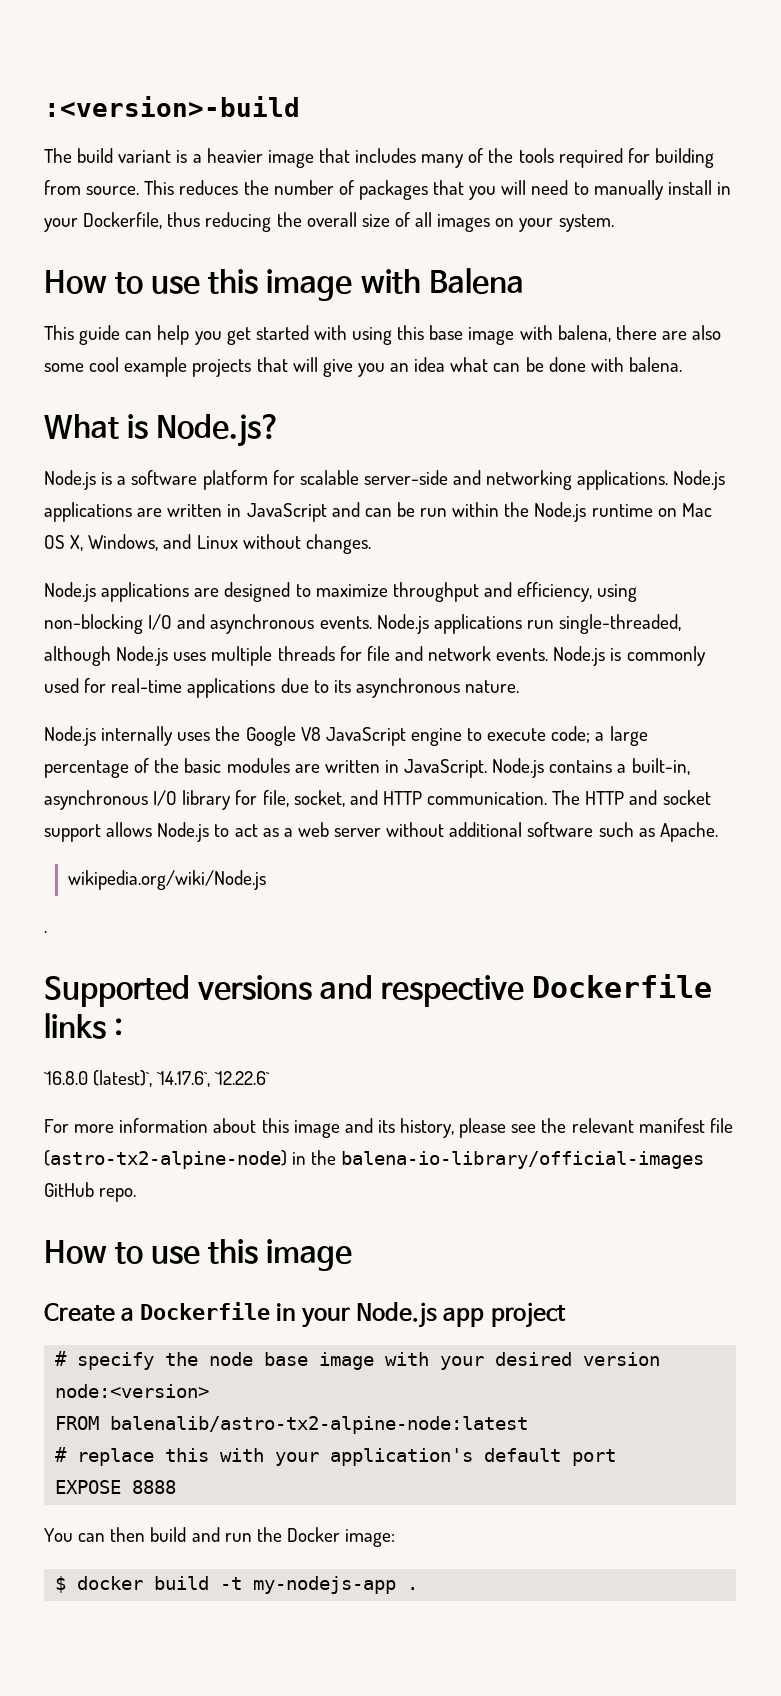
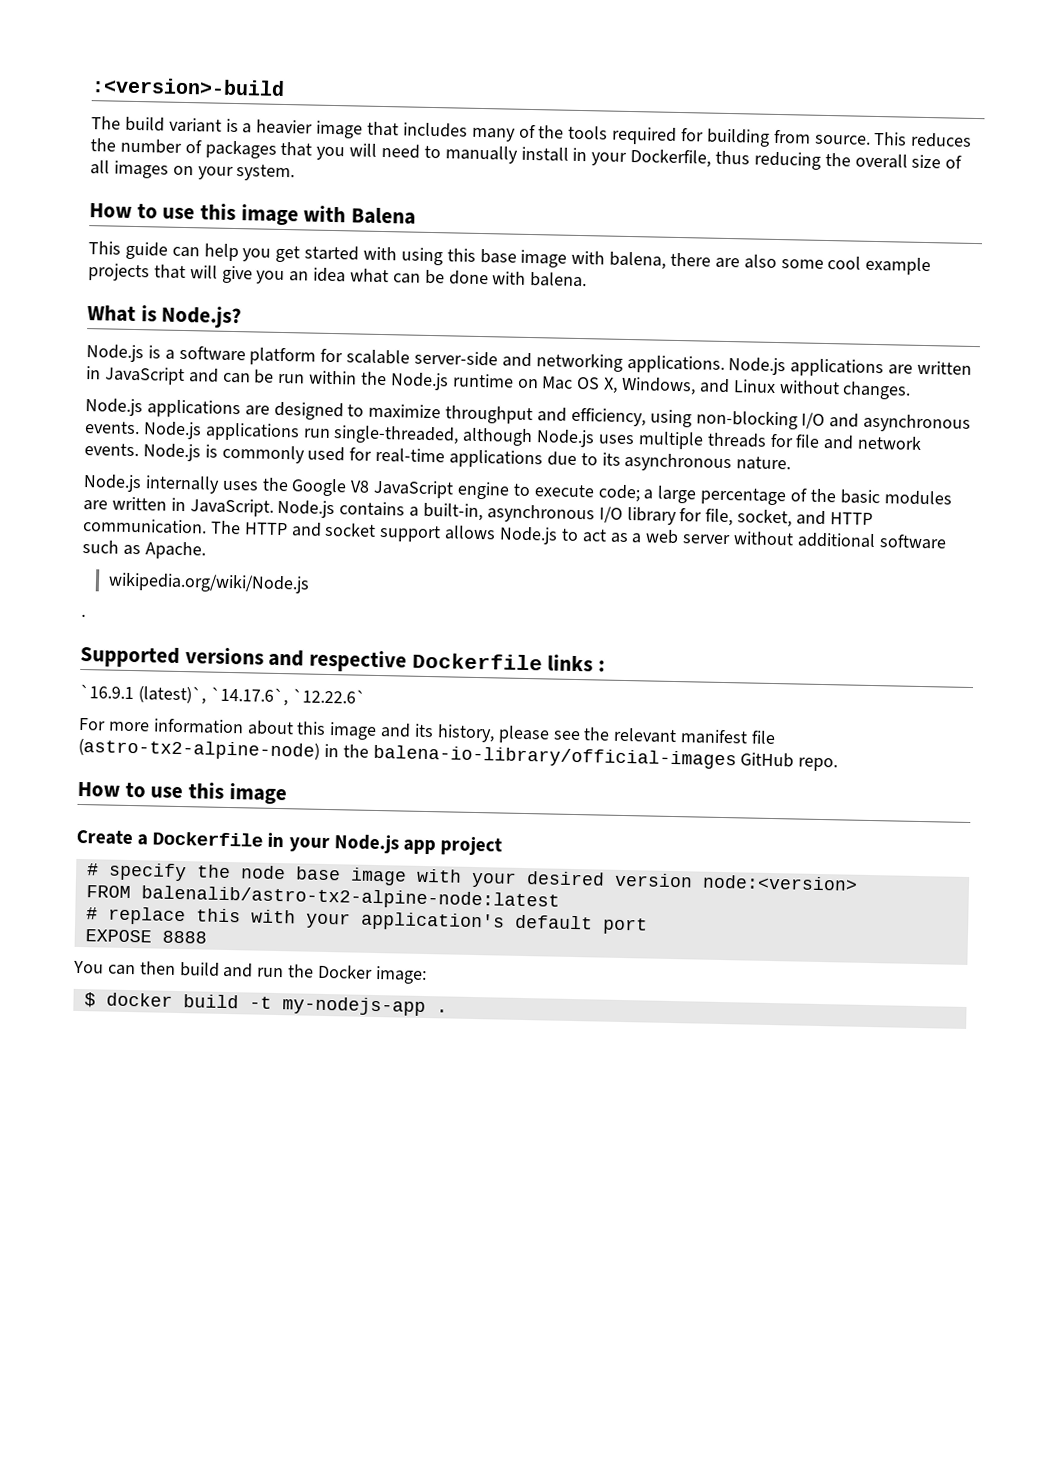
[44,1071,88,1085] `16.8.0 -> [79,683,134,700] `16.9.1

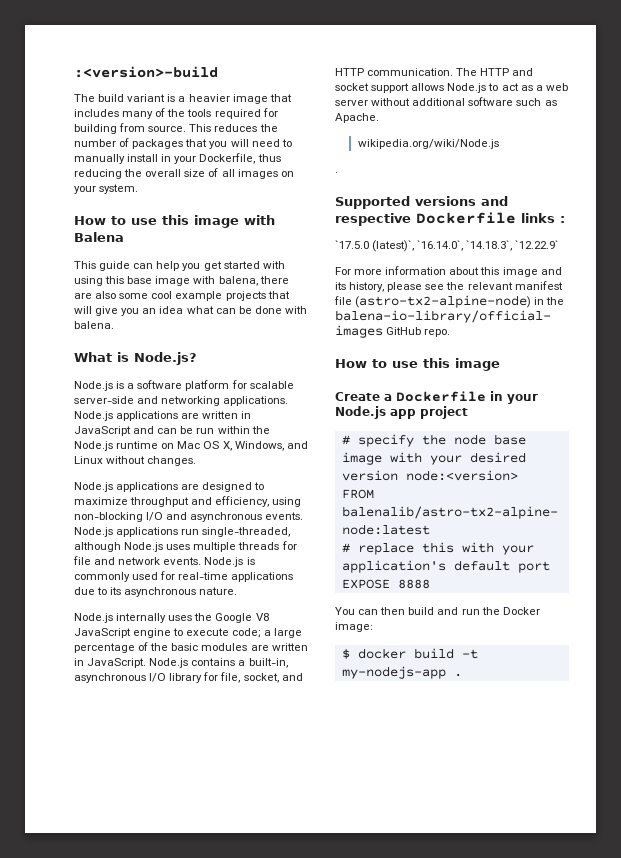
[79,683,366,707] `16.9.1 (latest)`, `14.17.6`, `12.22.6` -> [335,240,560,252] `17.5.0 (latest)`, `16.14.0`, `14.18.3`, `12.22.9`

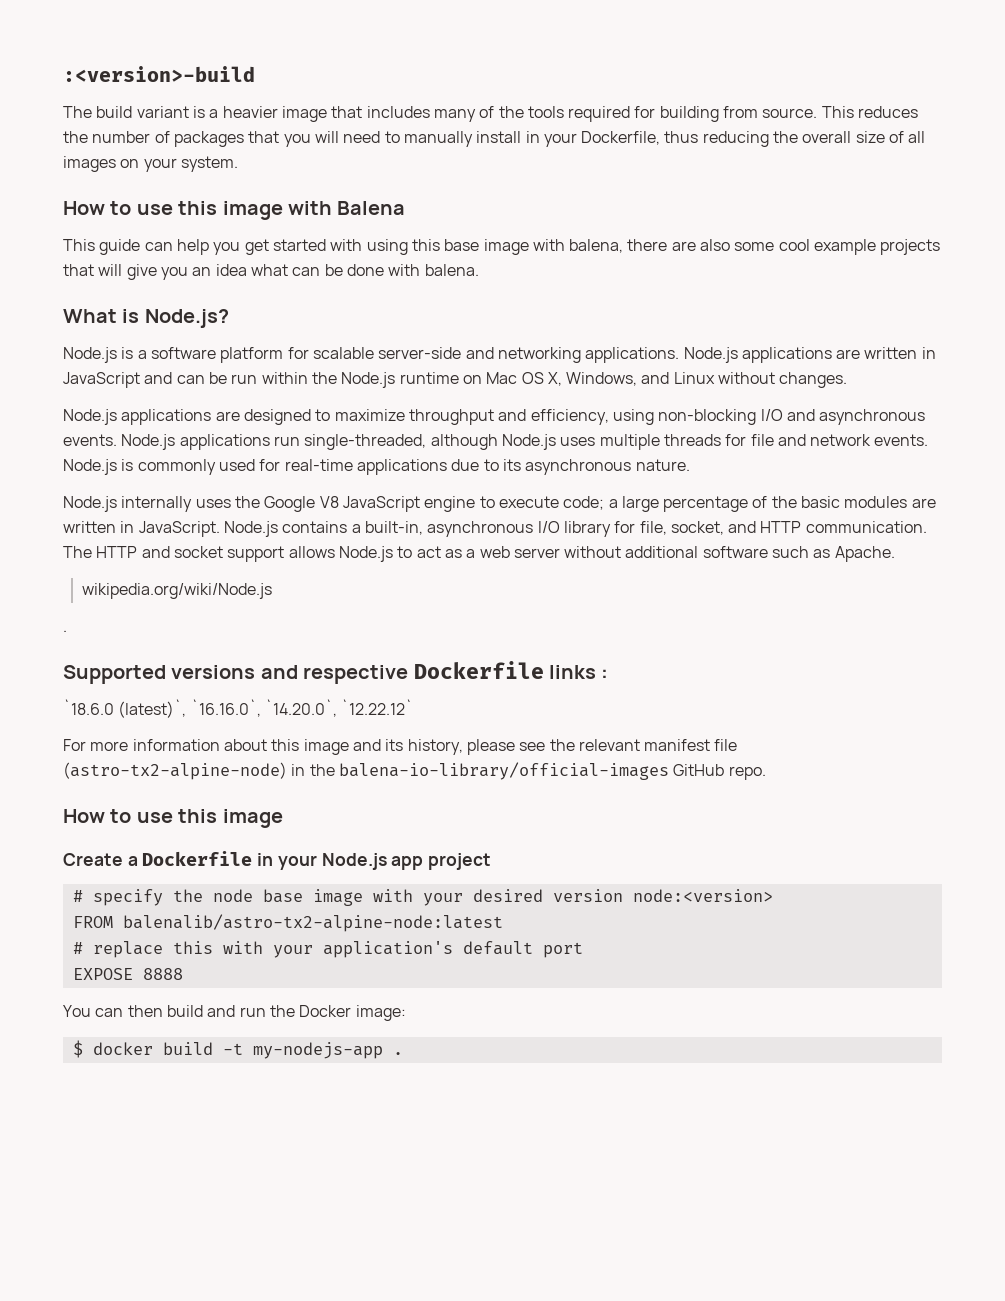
[335,240,560,252] `17.5.0 (latest)`, `16.14.0`, `14.18.3`, `12.22.9` -> [63,699,414,718] `18.6.0 (latest)`, `16.16.0`, `14.20.0`, `12.22.12`

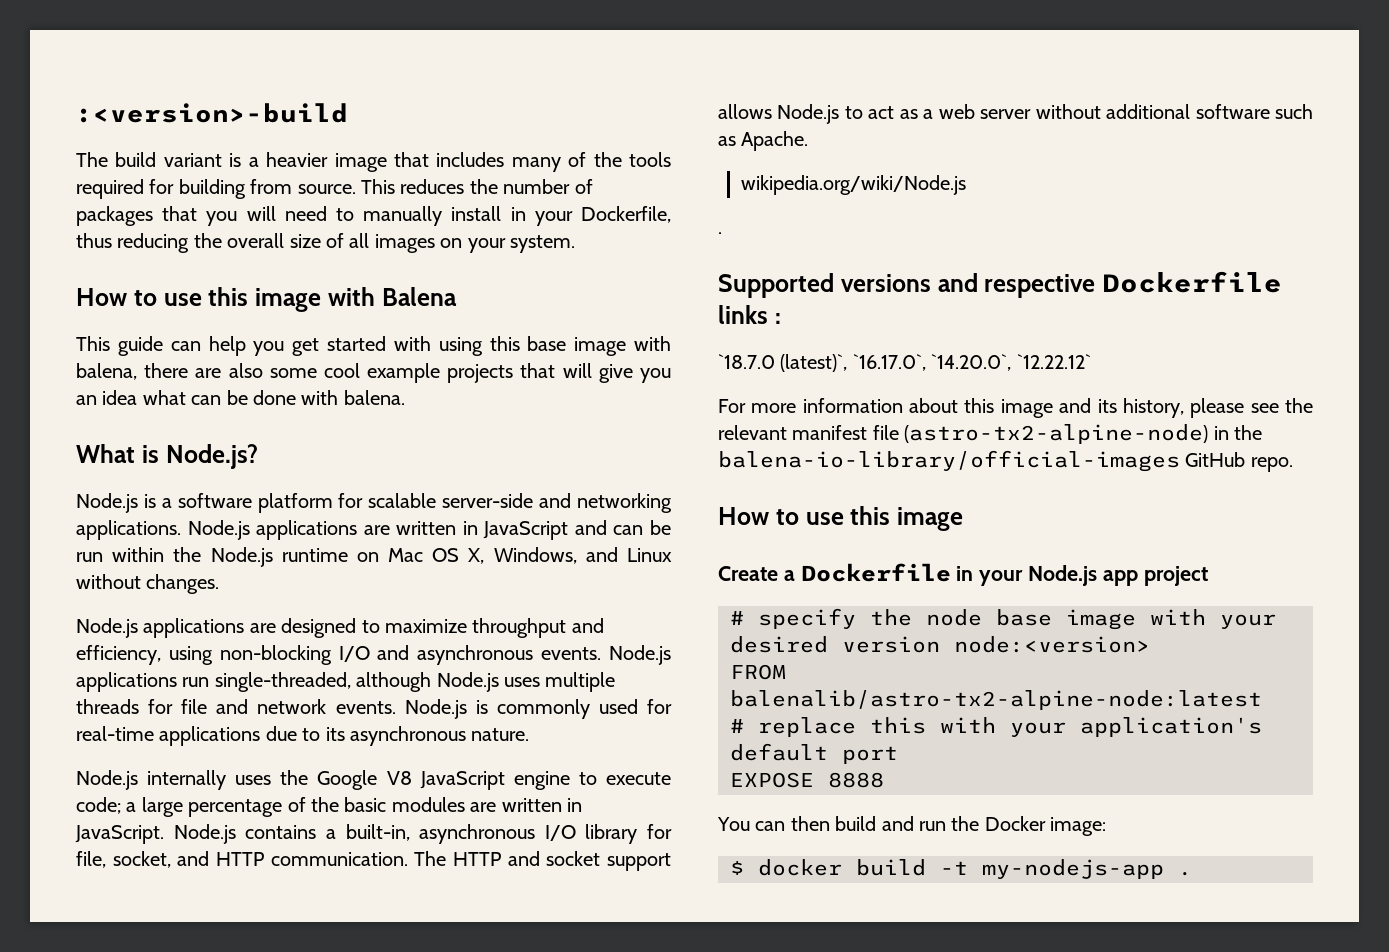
[63,699,261,718] `18.6.0 (latest)`, `16.16.0`, -> [718,354,926,372] `18.7.0 (latest)`, `16.17.0`,

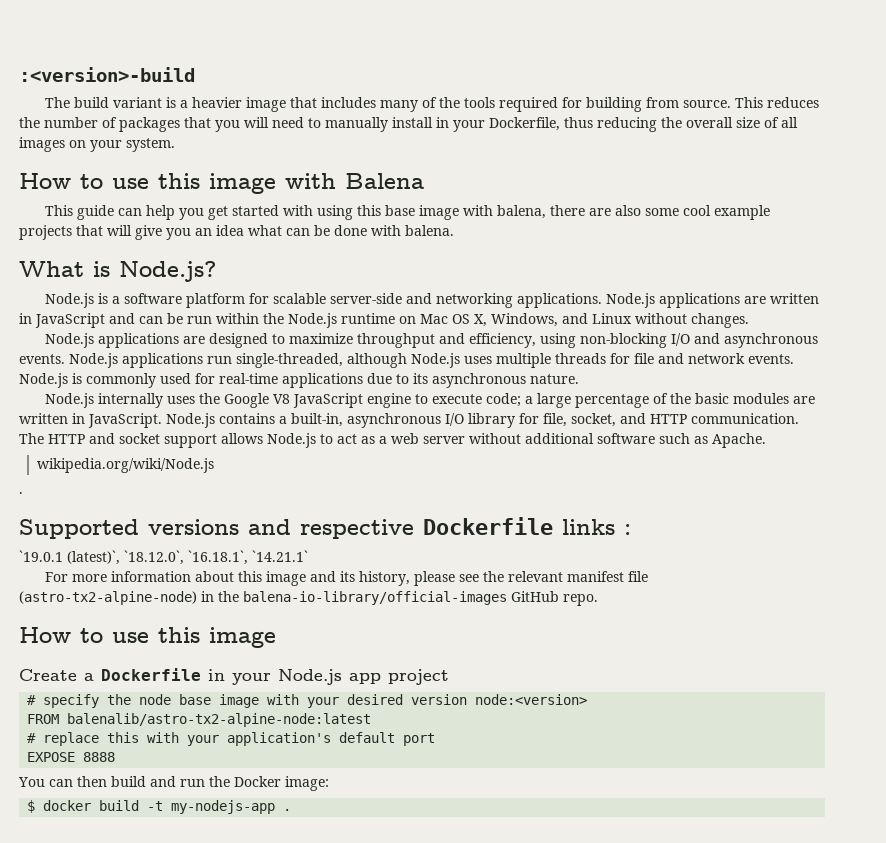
[718,354,1091,372] `18.7.0 (latest)`, `16.17.0`, `14.20.0`, `12.22.12` -> [19,550,308,565] `19.0.1 (latest)`, `18.12.0`, `16.18.1`, `14.21.1`

